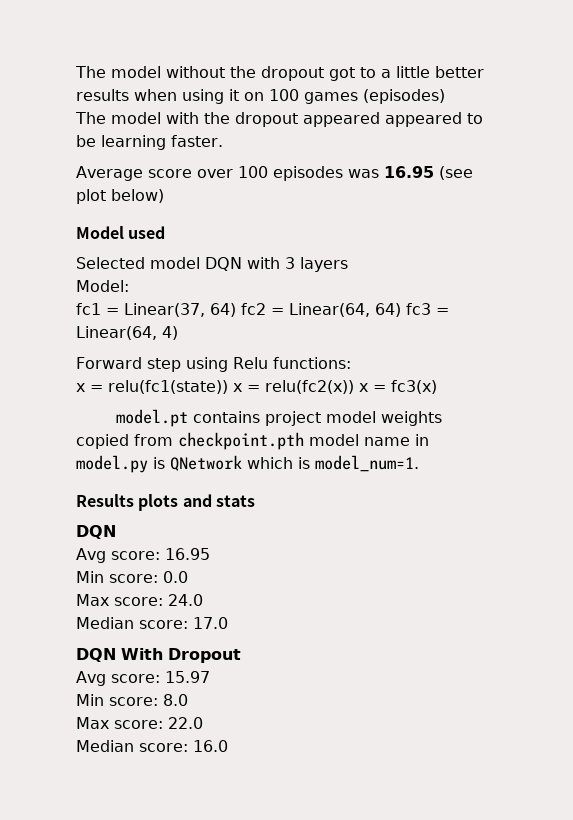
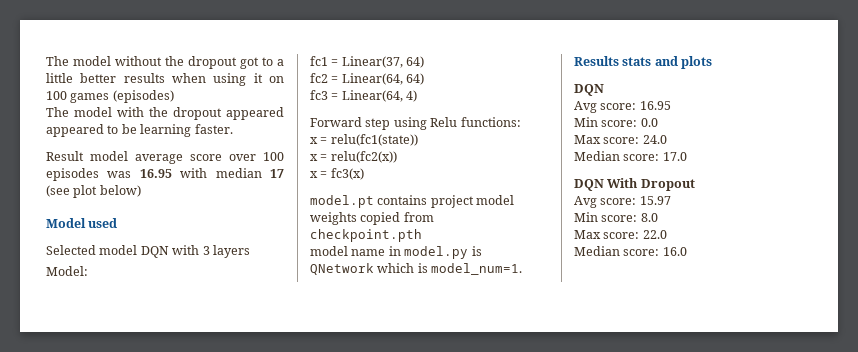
[76,166,143,181] Average -> [46,151,183,164] Result model average
(434, 172) none -> [180,168,284,178] with median 17
(236, 310) none -> (425, 62) //
(401, 310) none -> (425, 79) //
(228, 387) none -> (418, 140) //
(354, 387) none -> (397, 157) //
(304, 441) none -> (422, 235) //
(134, 500) none -> [622,56,678,66] stats and
[182,494,255,507] and stats -> (713, 62) none

